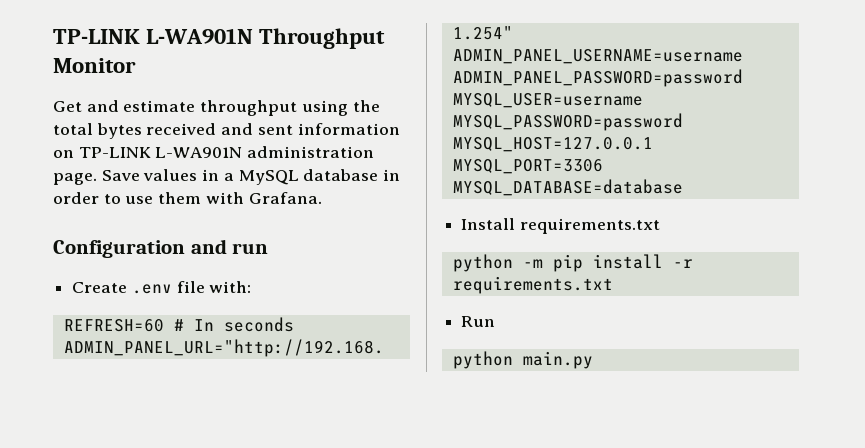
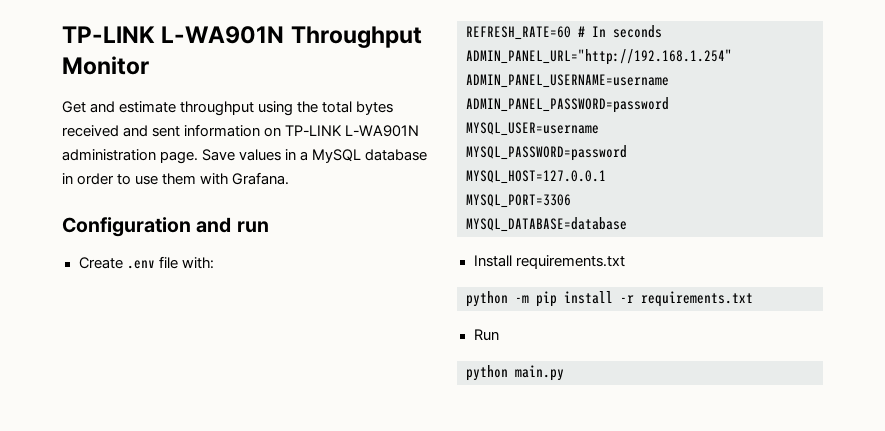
[63,319,164,332] REFRESH=60 -> [466,26,571,40] REFRESH_RATE=60

